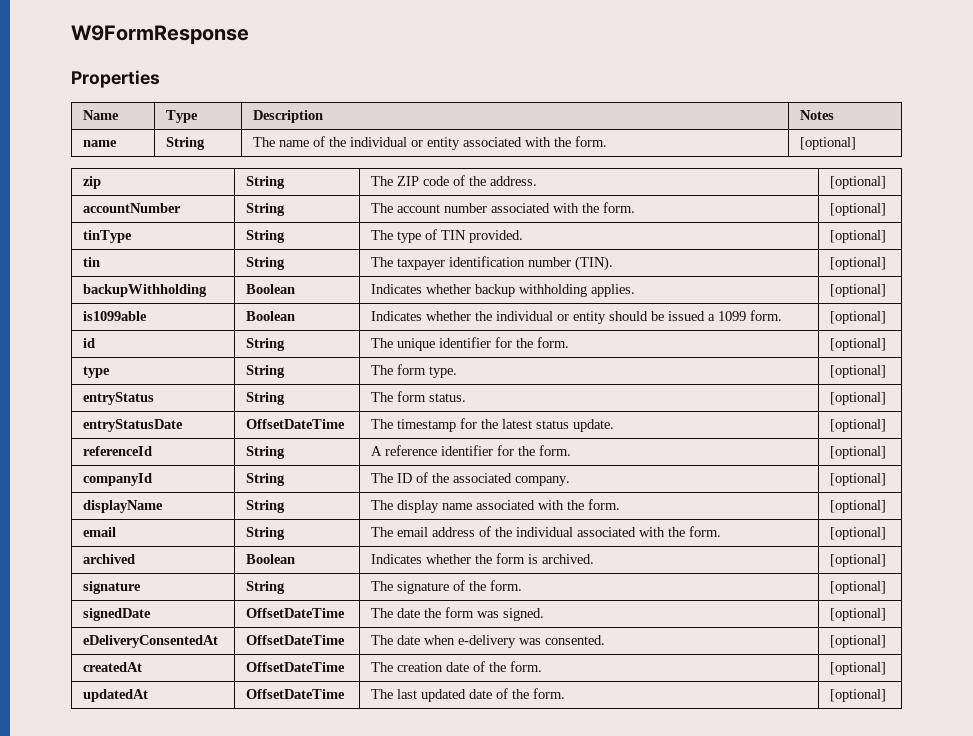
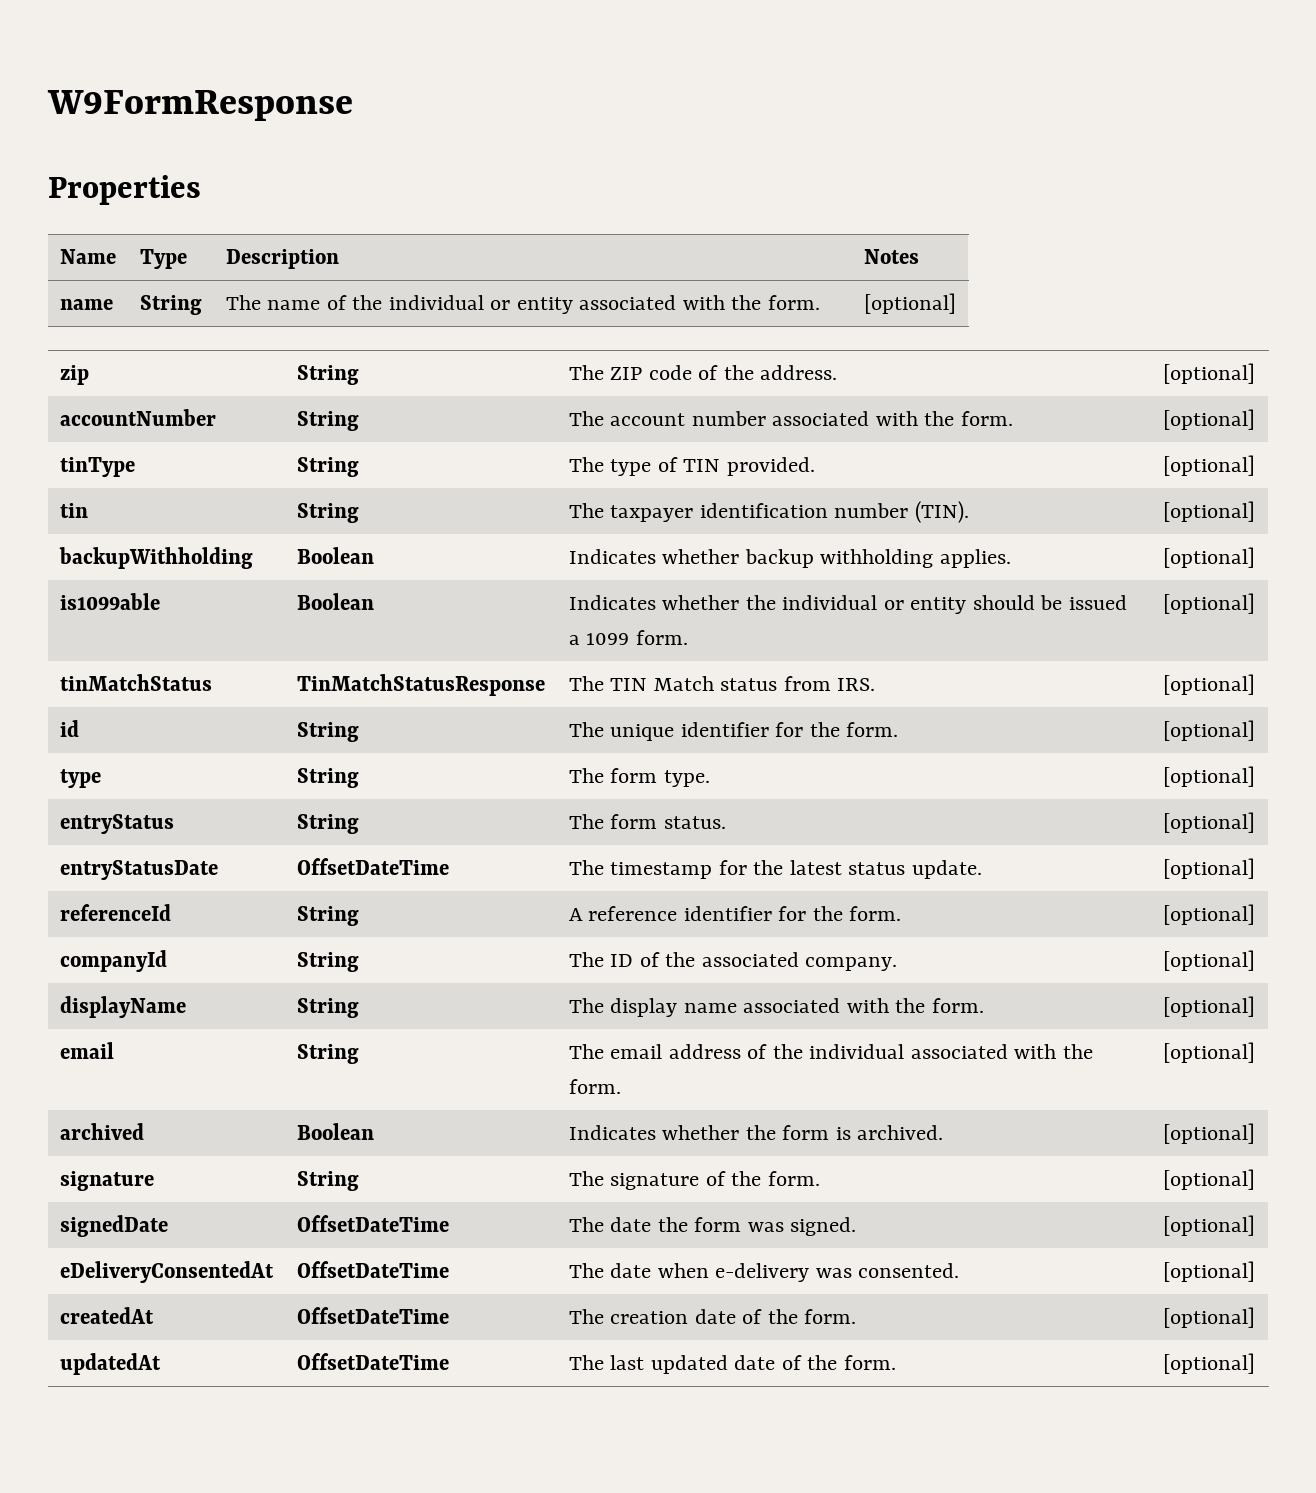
(886, 317) none -> [59,674,212,691] [296,674,545,696] [568,676,876,691] [1162,674,1255,695] // tinMatchStatus | TinMatchStatusResponse | The TIN Match status from IRS. | [optional]

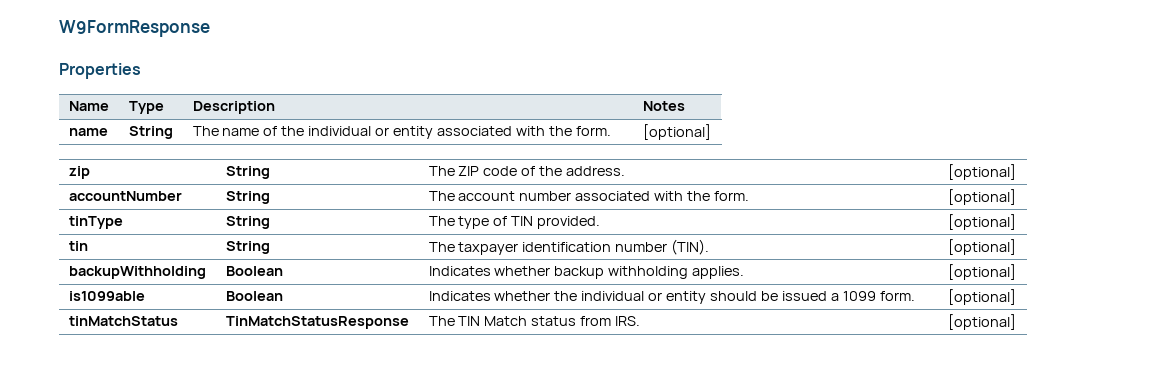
[59,720,79,737] [296,722,359,742] [568,722,899,741] [1162,720,1255,741] [59,769,101,788] [296,768,359,788] [568,768,710,787] [1162,766,1255,787] [59,814,174,834] [296,814,359,834] [568,814,726,829] [1162,812,1255,833] [59,860,218,880] [296,858,449,875] [568,860,982,879] [1162,858,1255,879] [59,904,171,921] [296,906,359,926] [568,906,902,921] [1162,904,1255,925] [59,950,167,972] [296,952,359,972] [568,952,898,971] [1162,950,1255,971] [59,996,186,1018] [296,998,359,1018] [568,998,984,1017] [1162,996,1255,1017] [59,1042,114,1059] [296,1044,359,1064] [568,1044,1093,1059] [568,1079,621,1094] [1162,1042,1255,1063] [59,1123,144,1140] [296,1123,374,1140] [568,1125,944,1140] [1162,1123,1255,1144] [59,1171,154,1191] [296,1171,359,1191] [568,1171,820,1190] [1162,1169,1255,1190] [59,1215,168,1237] [296,1215,449,1232] [568,1217,857,1236] [1162,1215,1255,1236] [59,1261,274,1283] [296,1261,449,1278] [568,1263,960,1282] [1162,1261,1255,1282] [59,1307,154,1324] [296,1307,449,1324] [568,1309,857,1324] [1162,1307,1255,1328] [59,1353,161,1375] [296,1353,449,1370] [568,1355,896,1374] [1162,1353,1255,1374] // id | String | The unique identifier for the form. | [optional] // type | String | The form type. | [optional] // entryStatus | String | The form status. | [optional] // entryStatusDate | OffsetDateTime | The timestamp for the latest status update. | [optional] // referenceId | String | A reference identifier for the form. | [optional] // companyId | String | The ID of the associated company. | [optional] // displayName | String | The display name associated with the form. | [optional] // email | String | The email address of the individual associated with the form. | [optional] // archived | Boolean | Indicates whether the form is archived. | [optional] // signature | String | The signature of the form. | [optional] // signedDate | OffsetDateTime | The date the form was signed. | [optional] // eDeliveryConsentedAt | OffsetDateTime | The date when e-delivery was consented. | [optional] // createdAt | OffsetDateTime | The creation date of the form. | [optional] // updatedAt | OffsetDateTime | The last updated date of the form. | [optional] -> (1016, 322) none

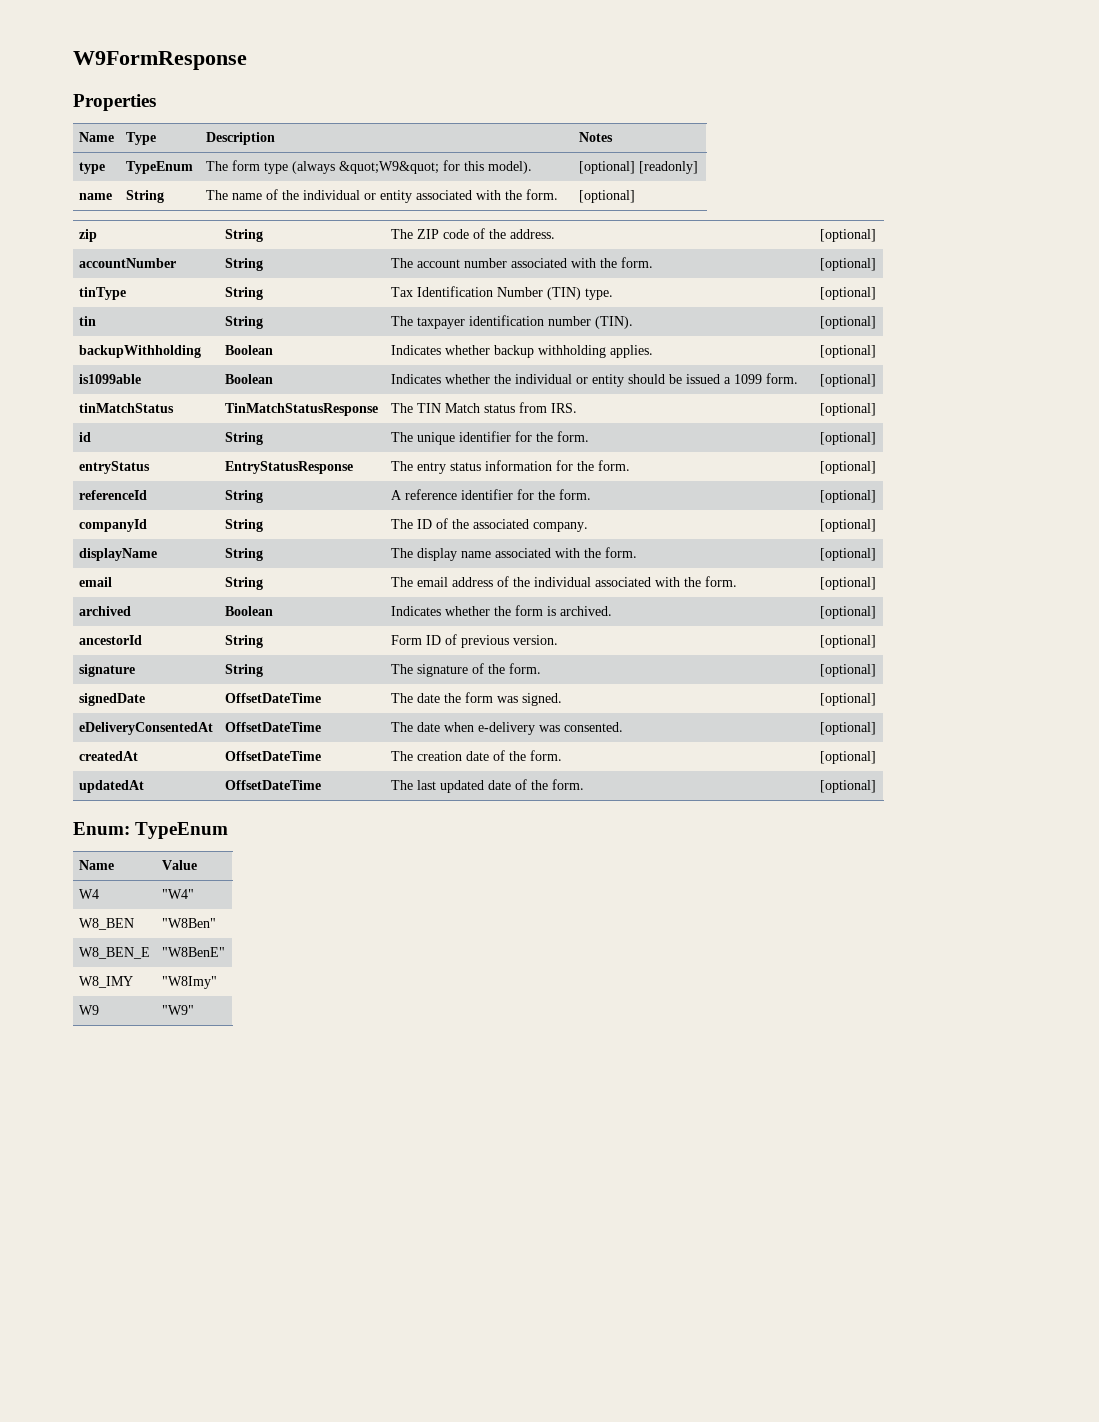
(685, 106) none -> [78,162,105,174] [125,161,193,174] [205,160,532,174] [578,161,698,174] // type | TypeEnum | The form type (always &quot;W9&quot; for this model). | [optional] [readonly]
[428,216,601,229] The type of TIN provided. -> [390,286,613,300] Tax Identification Number (TIN) type.
(1016, 322) none -> [78,432,91,442] [224,432,263,445] [390,431,589,445] [819,432,876,445] [78,461,150,474] [224,461,353,474] [390,460,630,474] [819,461,876,474] [78,490,147,500] [224,490,263,503] [390,489,591,500] [819,490,876,503] [78,519,147,532] [224,519,263,532] [390,518,588,532] [819,519,876,532] [78,548,157,561] [224,548,263,561] [390,547,637,561] [819,548,876,561] [78,577,112,587] [224,577,263,590] [390,576,737,587] [819,577,876,590] [78,606,131,616] [224,606,273,616] [390,605,612,616] [819,606,876,619] [78,635,142,645] [224,635,263,648] [390,634,558,648] [819,635,876,648] [78,664,135,677] [224,664,263,677] [390,663,541,677] [819,664,876,677] [78,693,145,706] [224,693,321,703] [390,692,562,706] [819,693,876,706] [78,722,213,735] [224,722,321,732] [390,722,623,735] [819,722,876,735] [78,751,138,761] [224,751,321,761] [390,750,562,761] [819,751,876,764] [78,780,144,793] [224,780,321,790] [390,779,584,793] [819,780,876,793] [73,822,229,839] [78,860,114,870] [161,860,197,870] [78,889,99,899] [161,889,194,899] [78,918,134,930] [161,918,216,928] [78,947,150,959] [161,947,225,957] [78,976,133,988] [161,976,217,989] [78,1005,99,1015] [161,1005,194,1015] // id | String | The unique identifier for the form. | [optional] // entryStatus | EntryStatusResponse | The entry status information for the form. | [optional] // referenceId | String | A reference identifier for the form. | [optional] // companyId | String | The ID of the associated company. | [optional] // displayName | String | The display name associated with the form. | [optional] // email | String | The email address of the individual associated with the form. | [optional] // archived | Boolean | Indicates whether the form is archived. | [optional] // ancestorId | String | Form ID of previous version. | [optional] // signature | String | The signature of the form. | [optional] // signedDate | OffsetDateTime | The date the form was signed. | [optional] // eDeliveryConsentedAt | OffsetDateTime | The date when e-delivery was consented. | [optional] // createdAt | OffsetDateTime | The creation date of the form. | [optional] // updatedAt | OffsetDateTime | The last updated date of the form. | [optional] // Enum: TypeEnum // Name | Value // W4 | "W4" // W8_BEN | "W8Ben" // W8_BEN_E | "W8BenE" // W8_IMY | "W8Imy" // W9 | "W9"

